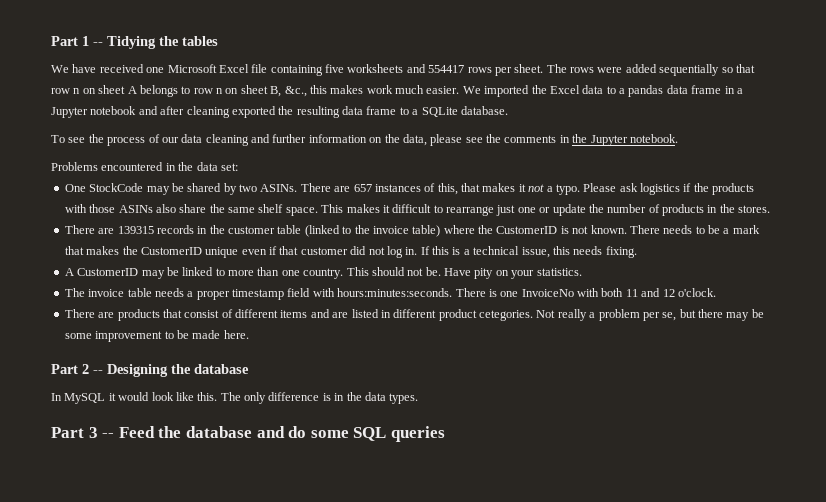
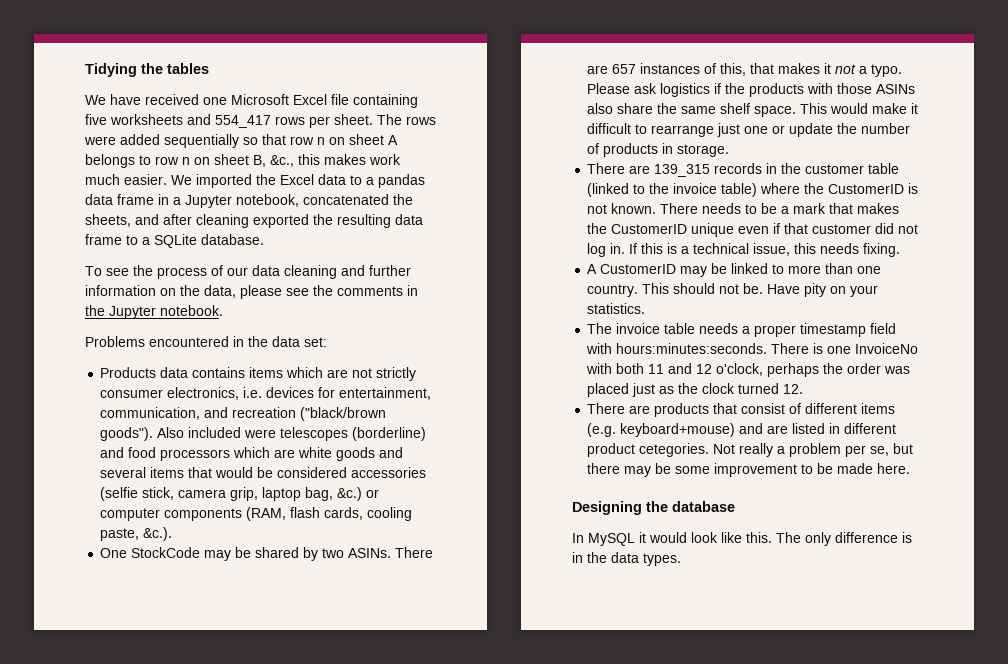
[51,36,103,46] Part 1 -- -> (85, 70) none
[428,65,465,73] 554417 -> [215,115,271,128] 554_417
[90,106,137,115] notebook -> [236,194,413,207] [85,214,131,227] notebook, concatenated the sheets,
(238, 167) none -> [100,367,417,381] [100,387,432,400] [100,407,387,421] [100,427,427,441] [100,447,404,461] [100,467,427,478] [100,487,380,501] [100,507,413,521] [100,527,173,541] // Products data contains items which are not strictly consumer electronics, i.e. devices for entertainment, communication, and recreation ("black/brown goods"). Also included were telescopes (borderline) and food processors which are white goods and several items that would be considered accessories (selfie stick, camera grip, laptop bag, &c.) or computer components (RAM, flash cards, cooling paste, &c.).
[346,204,380,213] makes -> [830,103,908,114] would make
[719,204,771,213] [64,225,154,234] the stores. // There are 139315 -> [677,144,730,157] [587,163,711,177] storage. // There are 139_315
[677,288,716,297] o'clock. -> [716,363,911,377] [587,383,804,397] o'clock, perhaps the order was placed just as the clock turned 12.
(308, 314) none -> [587,423,736,437] (e.g. keyboard+mouse)
[51,364,103,374] Part 2 -- -> (911, 468) none
[51,426,445,442] // Part 3 -- Feed the database and do some SQL queries -> (681, 559) none

